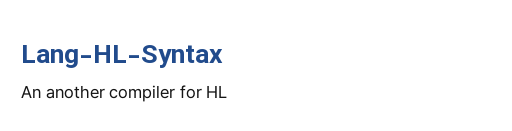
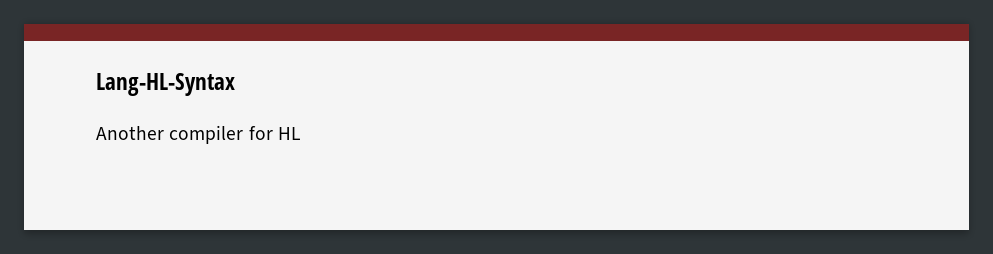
[21,85,105,99] An another -> [96,126,164,140] Another

